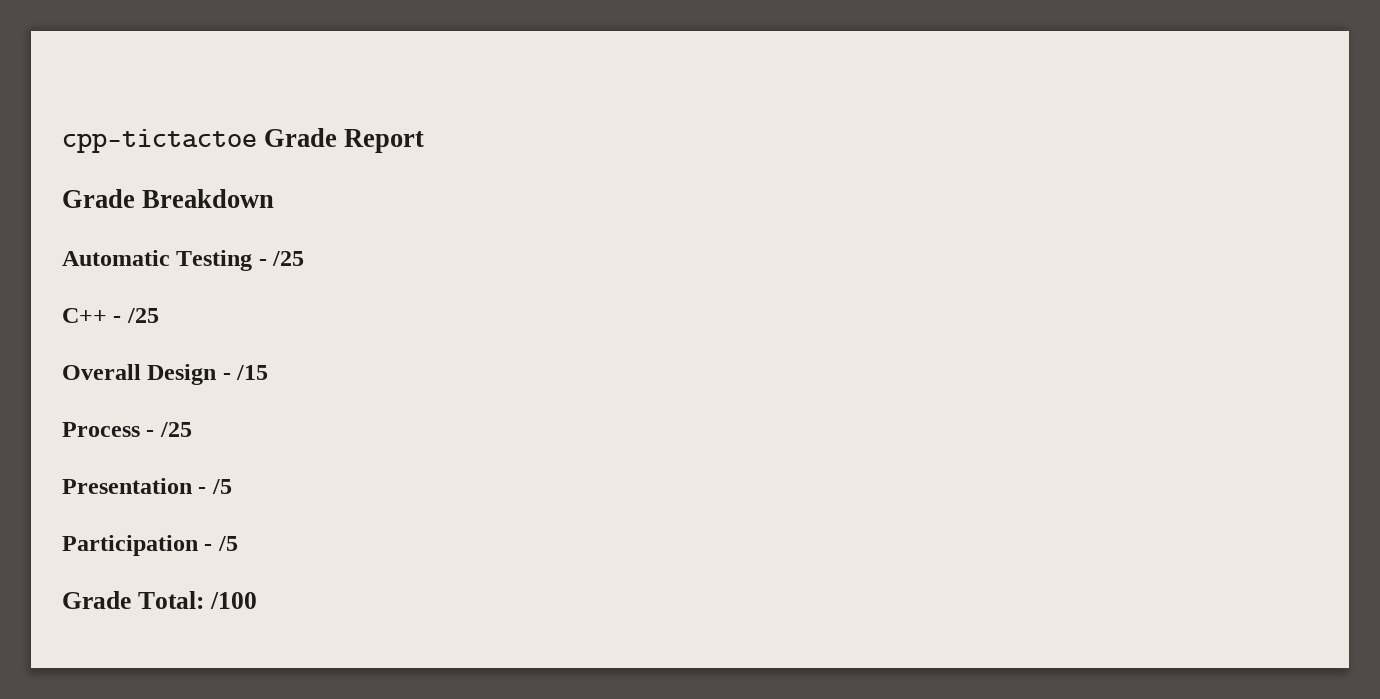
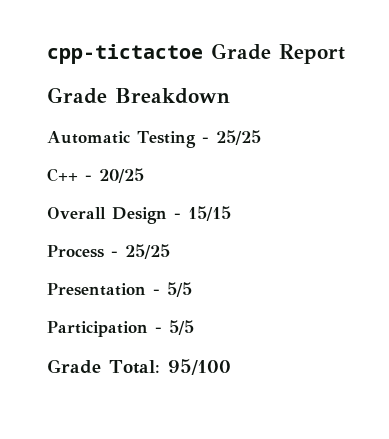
[272,251,305,266] /25 -> [215,130,261,145] 25/25
[126,308,159,323] /25 -> [99,168,144,183] 20/25
[236,365,269,380] /15 -> [188,206,231,221] 15/15
[159,422,192,437] /25 -> [125,244,170,259] 25/25
[211,479,232,494] /5 -> [167,282,192,297] 5/5
[217,536,238,551] /5 -> [169,320,194,335] 5/5
[209,592,257,609] /100 -> [167,359,231,375] 95/100

